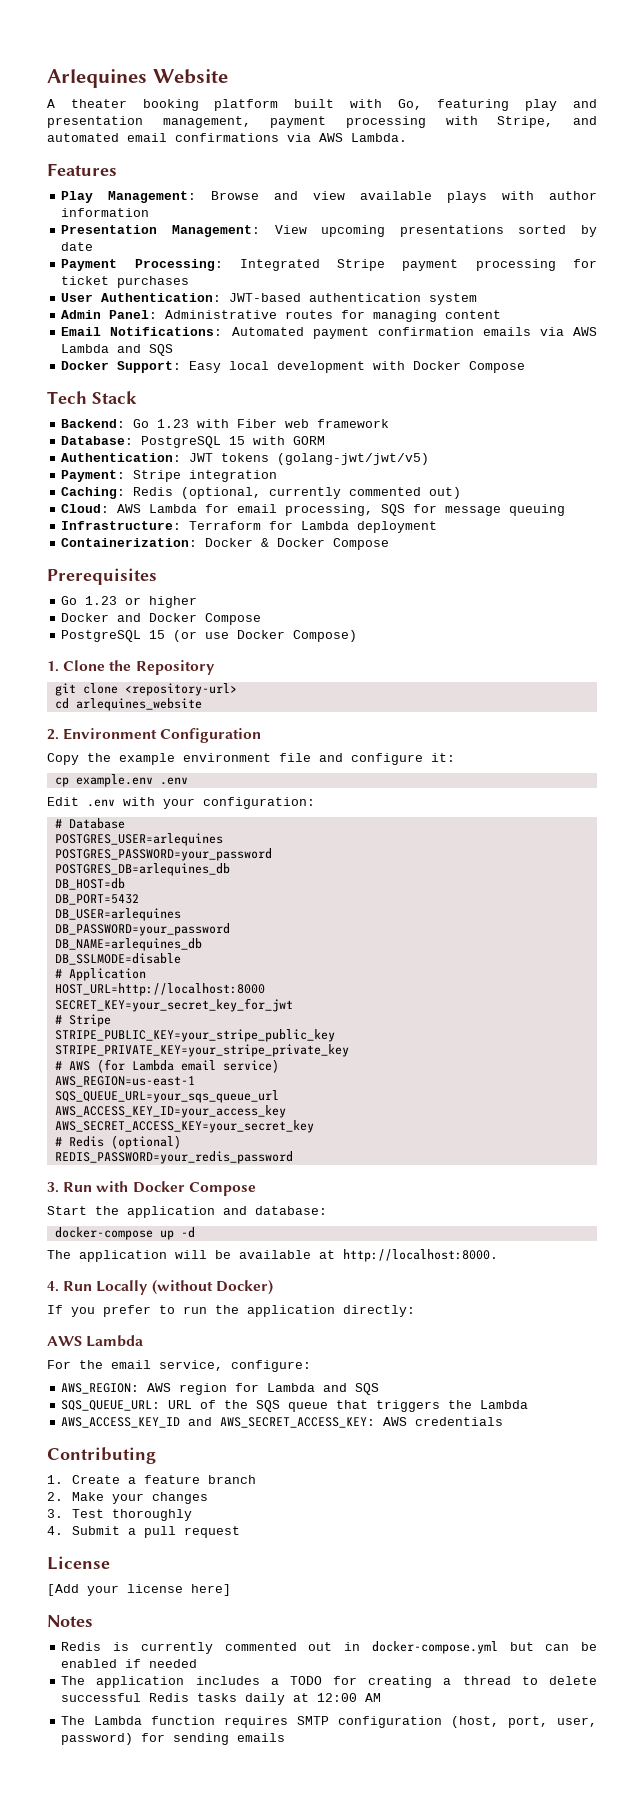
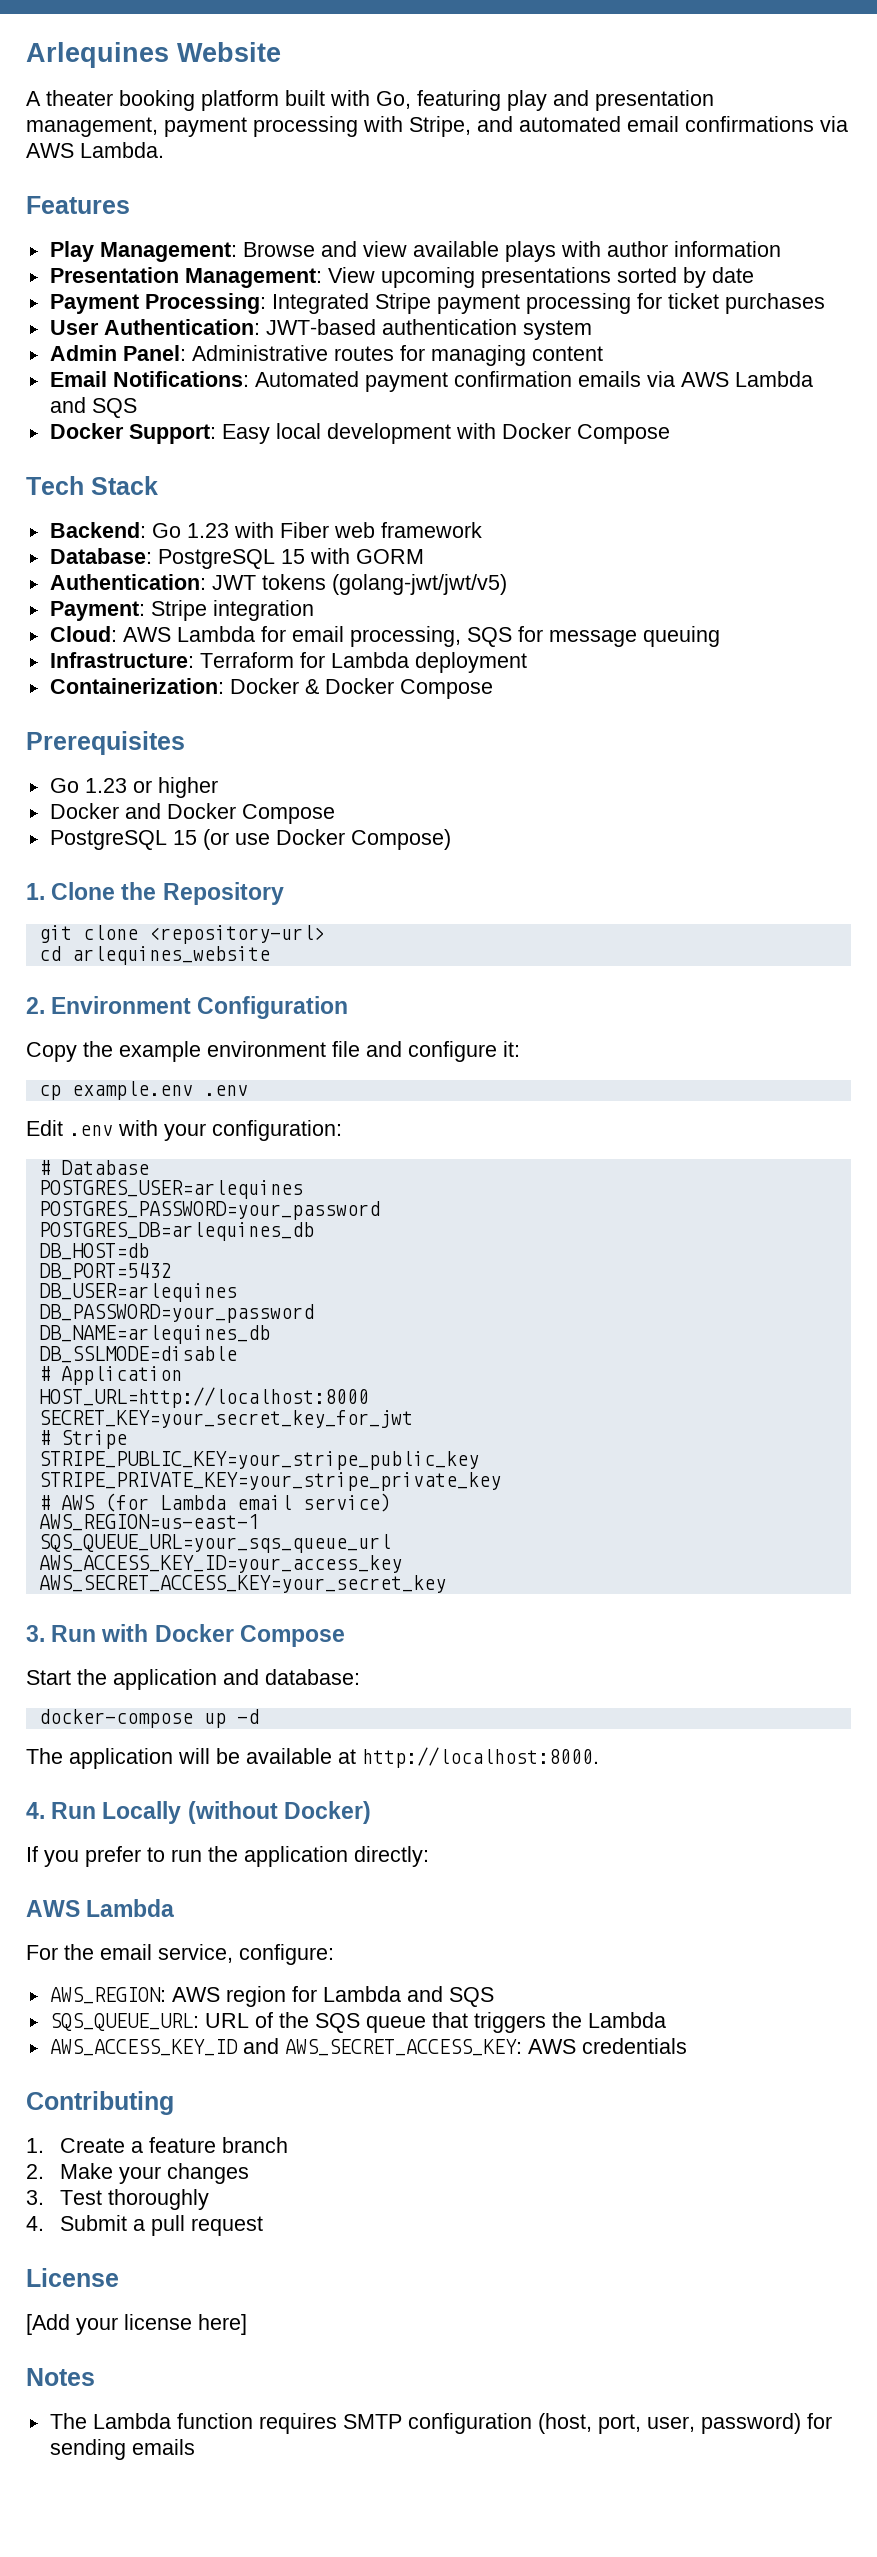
[61,487,462,499] // Caching: Redis (optional, currently commented out) -> (314, 610) none
[54,1135,181,1149] [54,1151,293,1164] // # Redis (optional) // REDIS_PASSWORD=your_redis_password -> (446, 1584) none
[61,1641,598,1654] [61,1659,198,1668] [61,1676,598,1688] [61,1693,382,1705] // Redis is currently commented out in docker-compose.yml but can be enabled if needed // The application includes a TODO for creating a thread to delete successful Redis tasks daily at 12:00 AM -> (95, 2377) none

